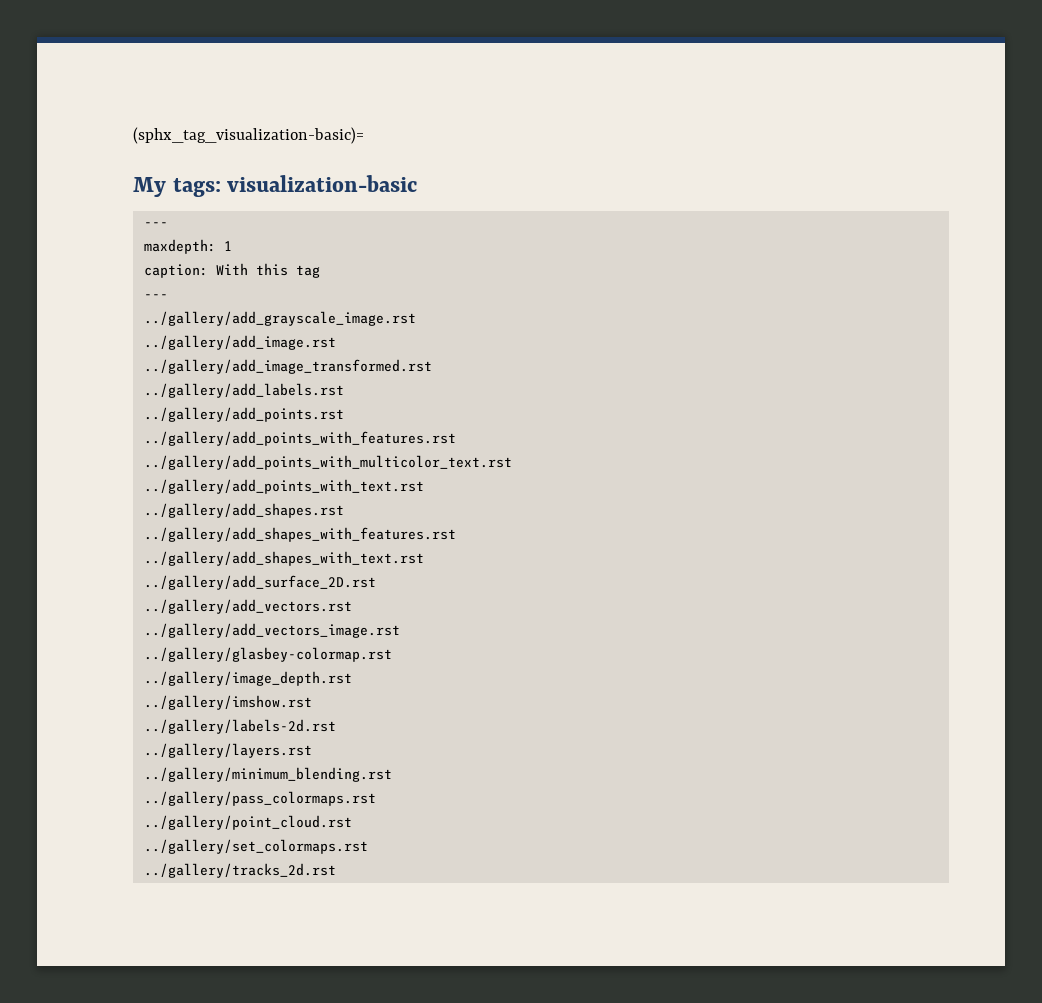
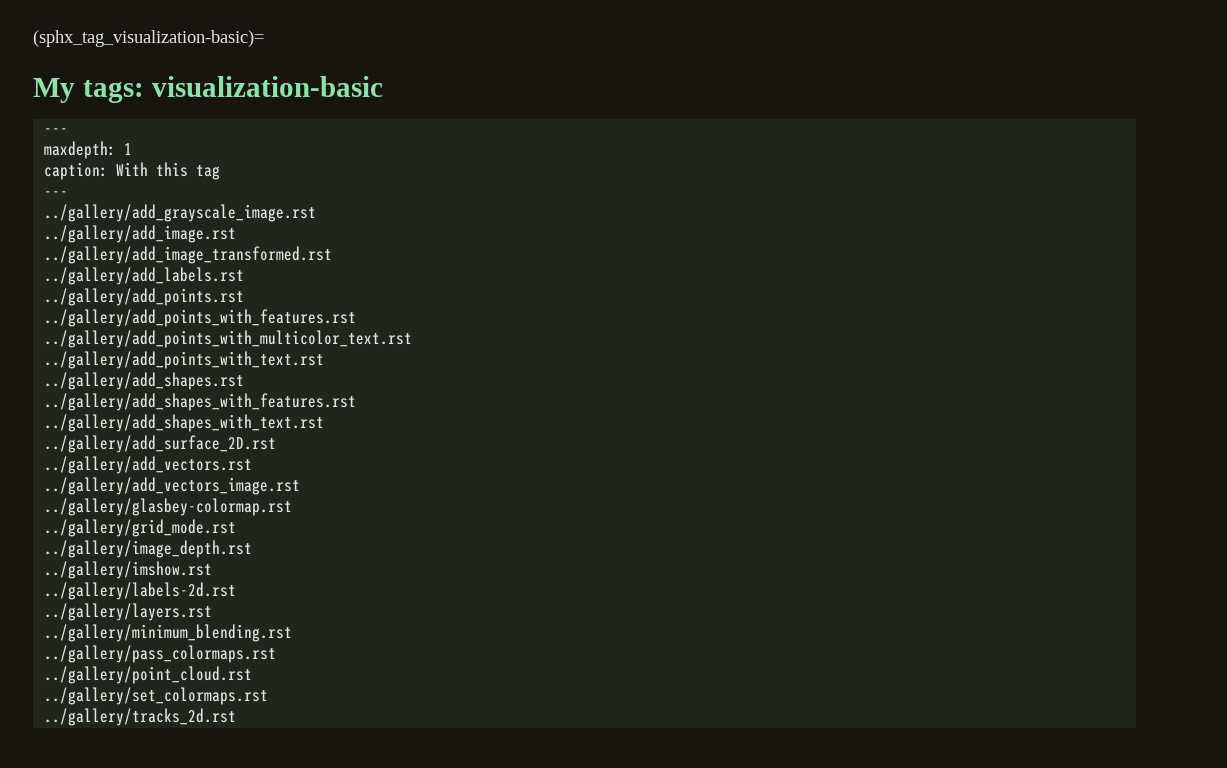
(392, 654) none -> [44,519,237,537] // ../gallery/grid_mode.rst

